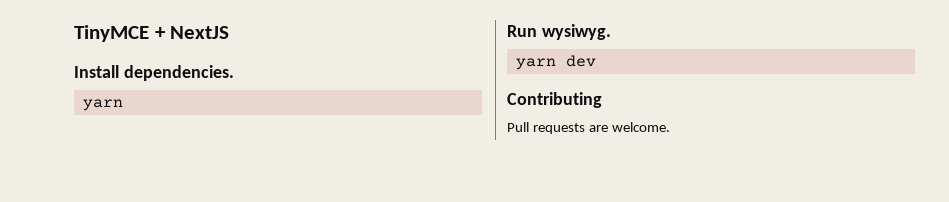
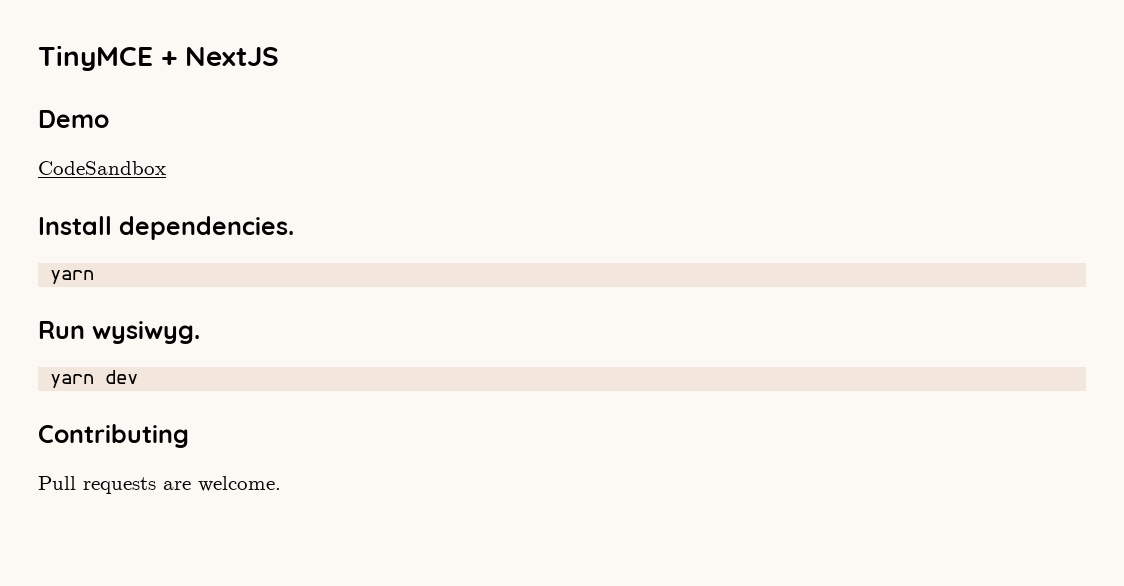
(230, 32) none -> [38,110,109,128] [38,161,166,175] // Demo // CodeSandbox

